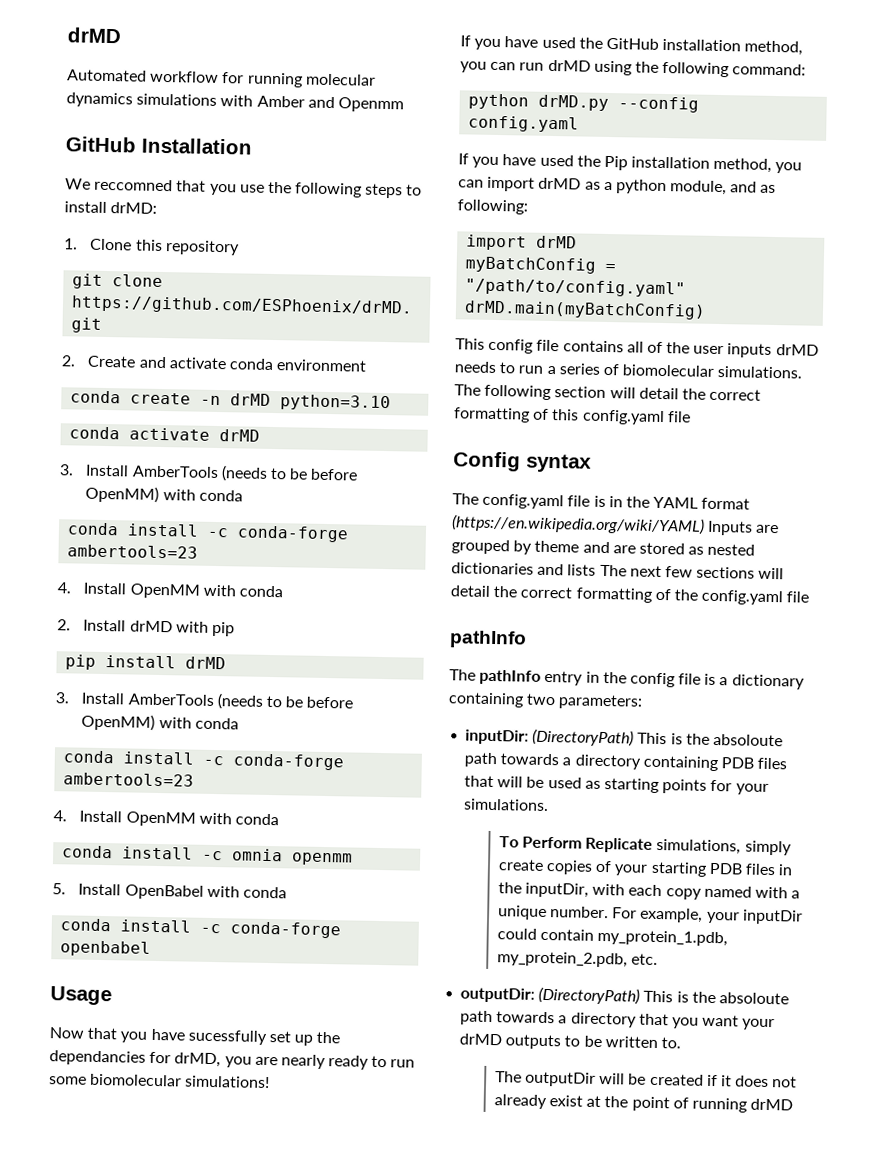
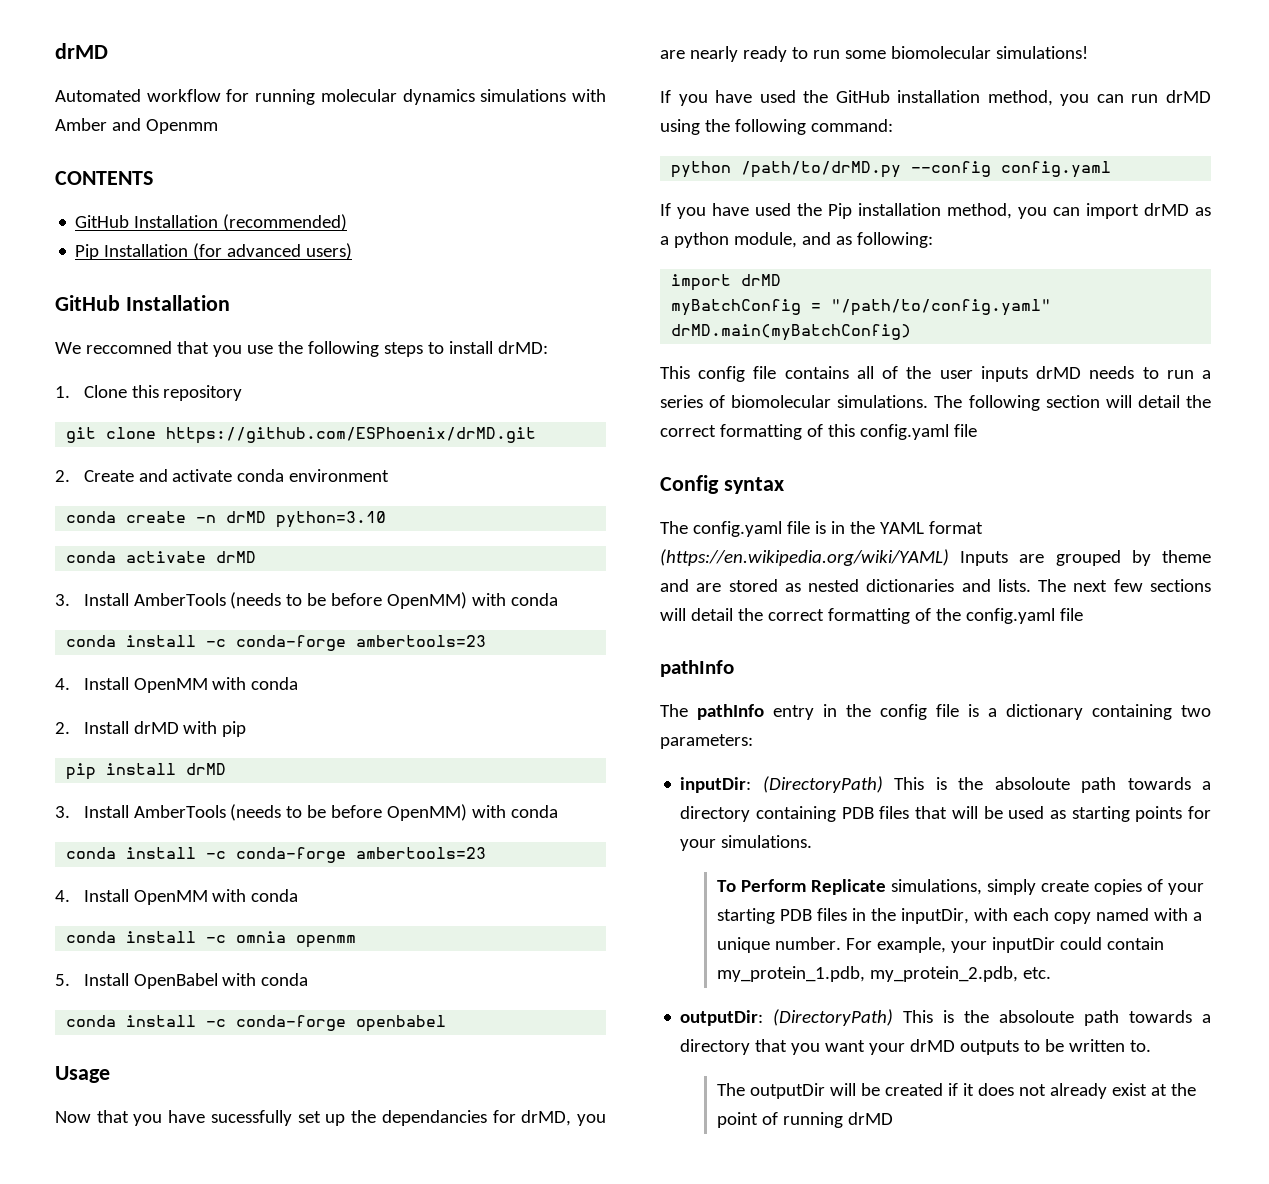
(404, 105) none -> [55,171,153,185] [75,214,348,231] [75,243,353,260] // CONTENTS // GitHub Installation (recommended) // Pip Installation (for advanced users)
[538,94,610,112] drMD.py -> [741,161,902,178] /path/to/drMD.py
[567,564,597,576] lists -> [997,579,1031,592] lists.

